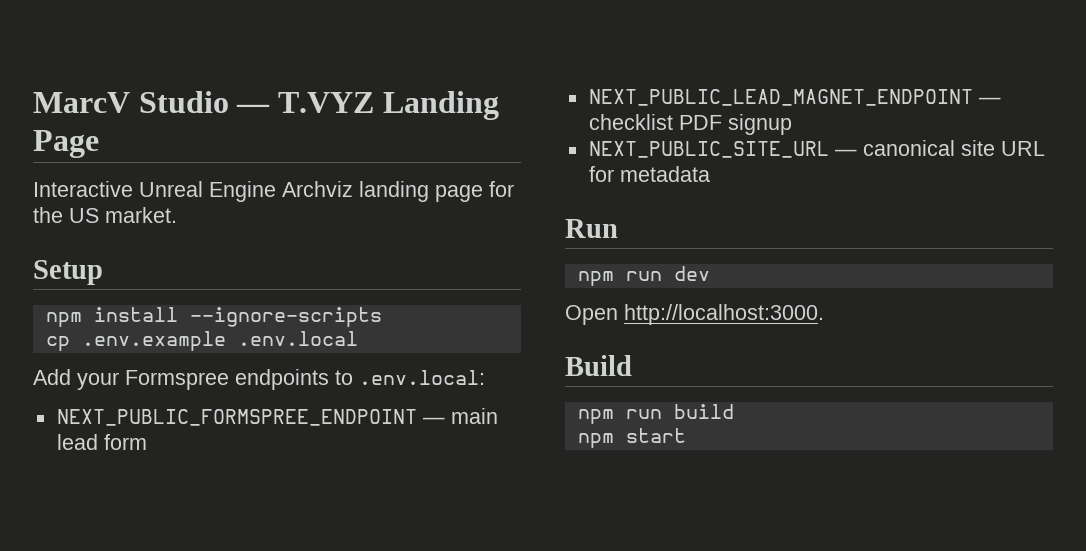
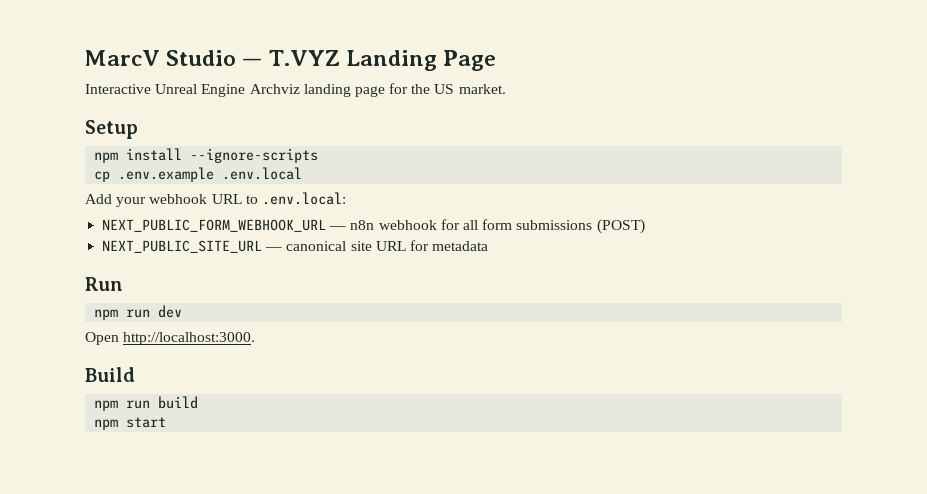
[125,369,329,390] Formspree endpoints -> [149,194,242,204] webhook URL
[56,408,498,426] [56,434,147,450] [588,89,1001,106] [588,114,792,135] NEXT_PUBLIC_FORMSPREE_ENDPOINT — main lead form // NEXT_PUBLIC_LEAD_MAGNET_ENDPOINT — checklist PDF signup -> [102,219,645,234] NEXT_PUBLIC_FORM_WEBHOOK_URL — n8n webhook for all form submissions (POST)

